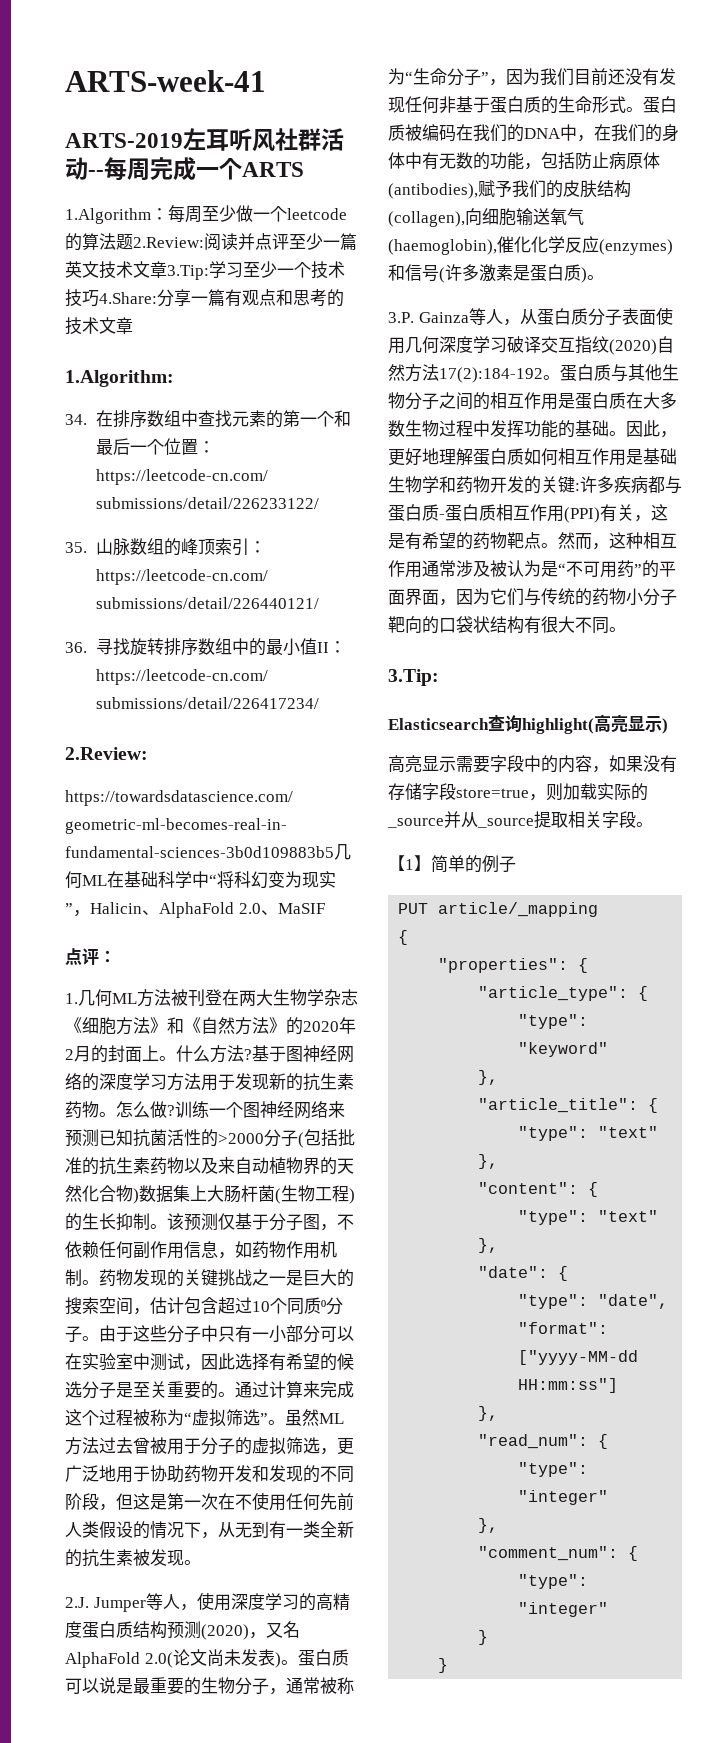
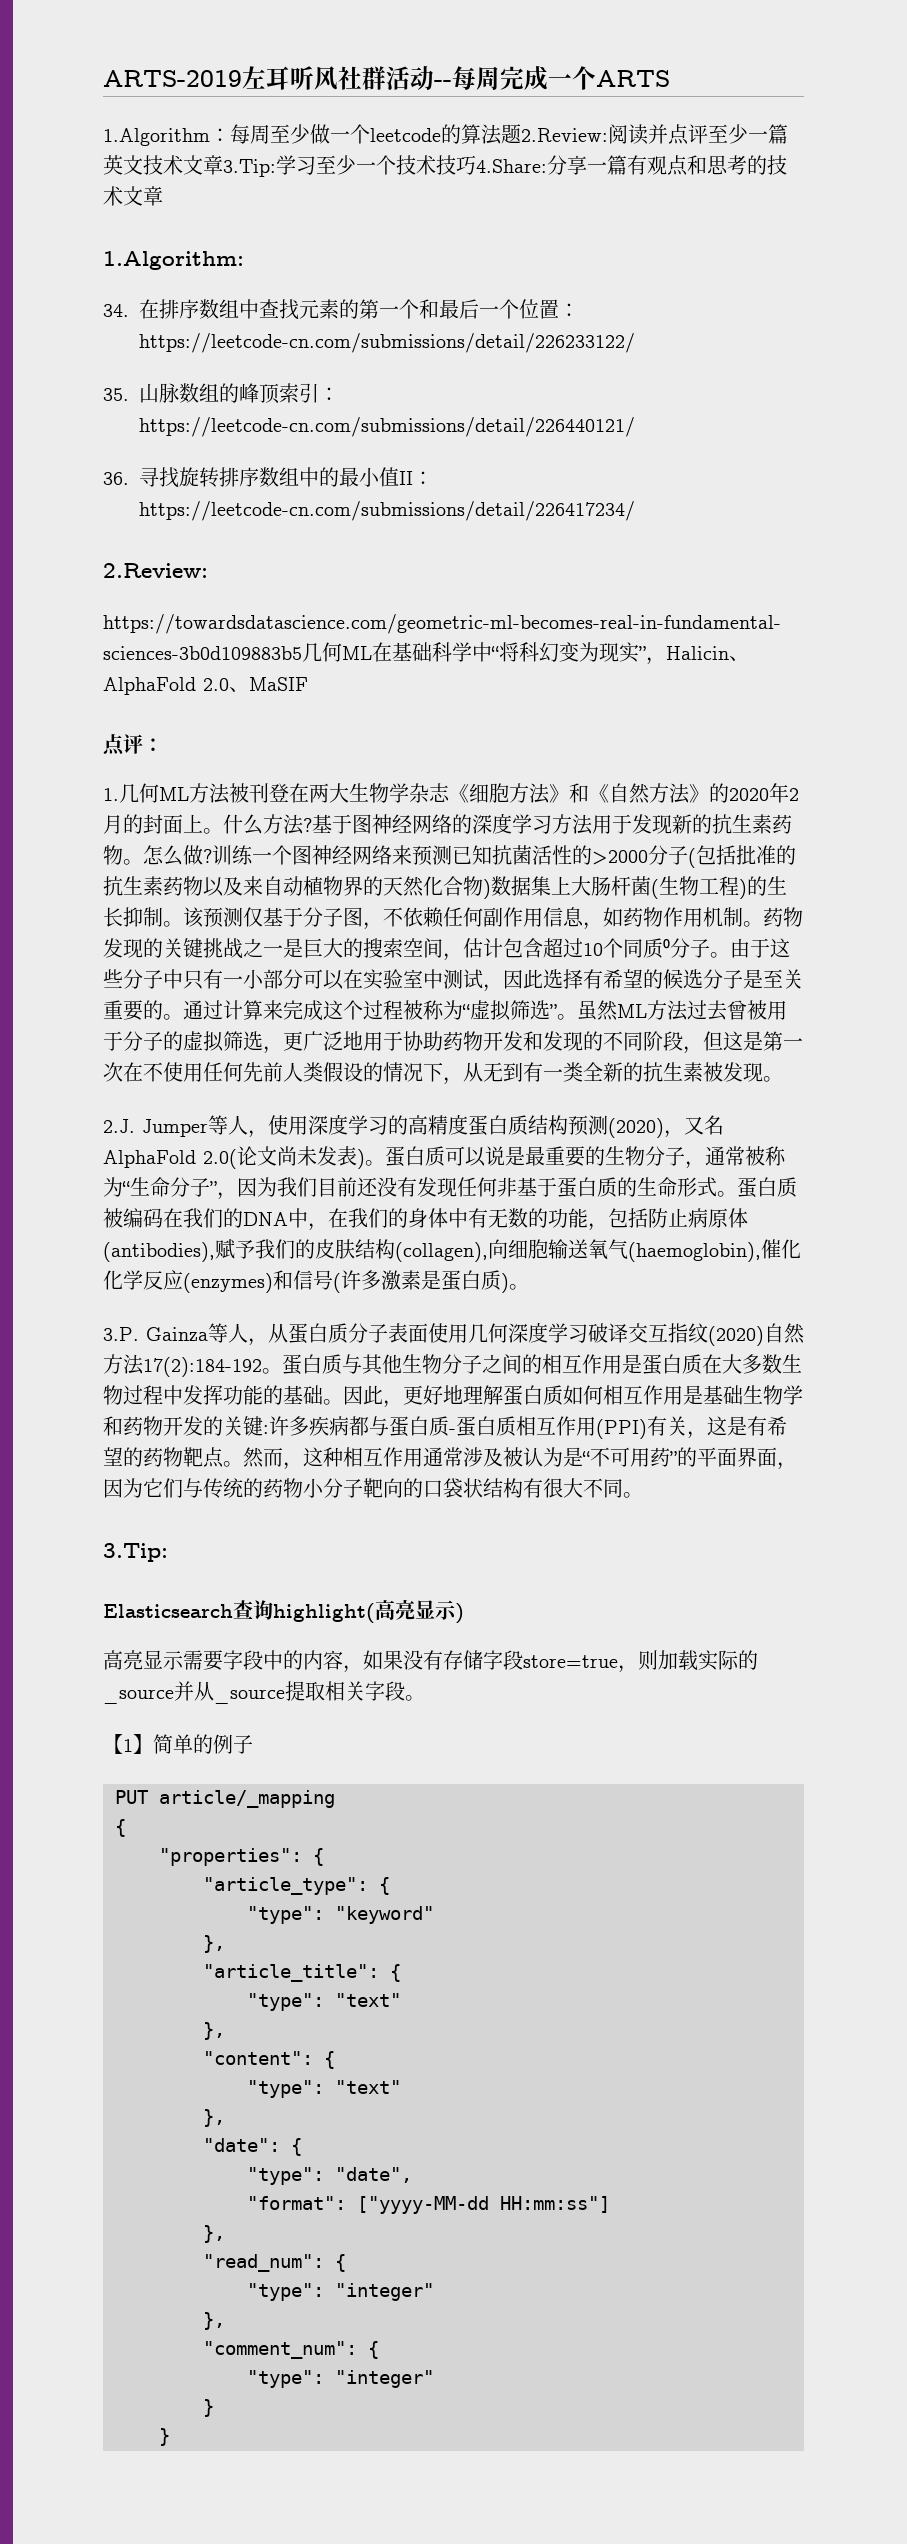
[65,70,266,92] ARTS-week-41 // -> (103, 78) none

